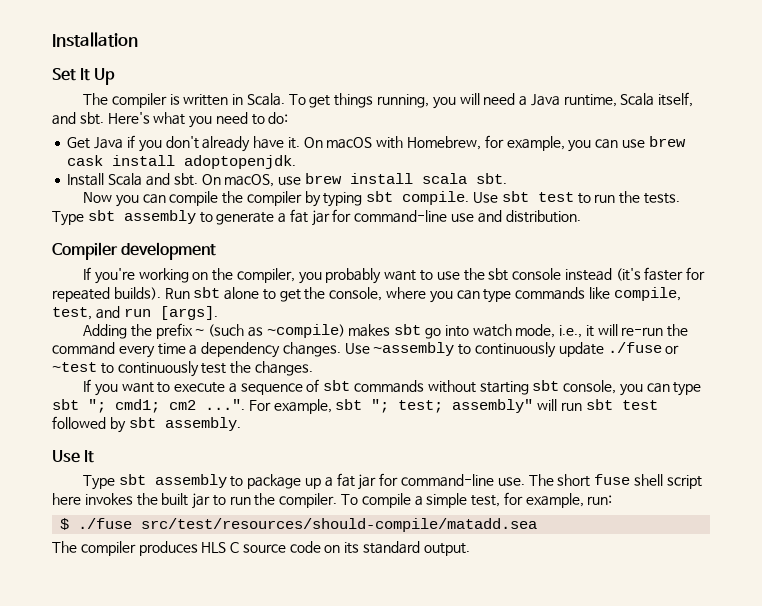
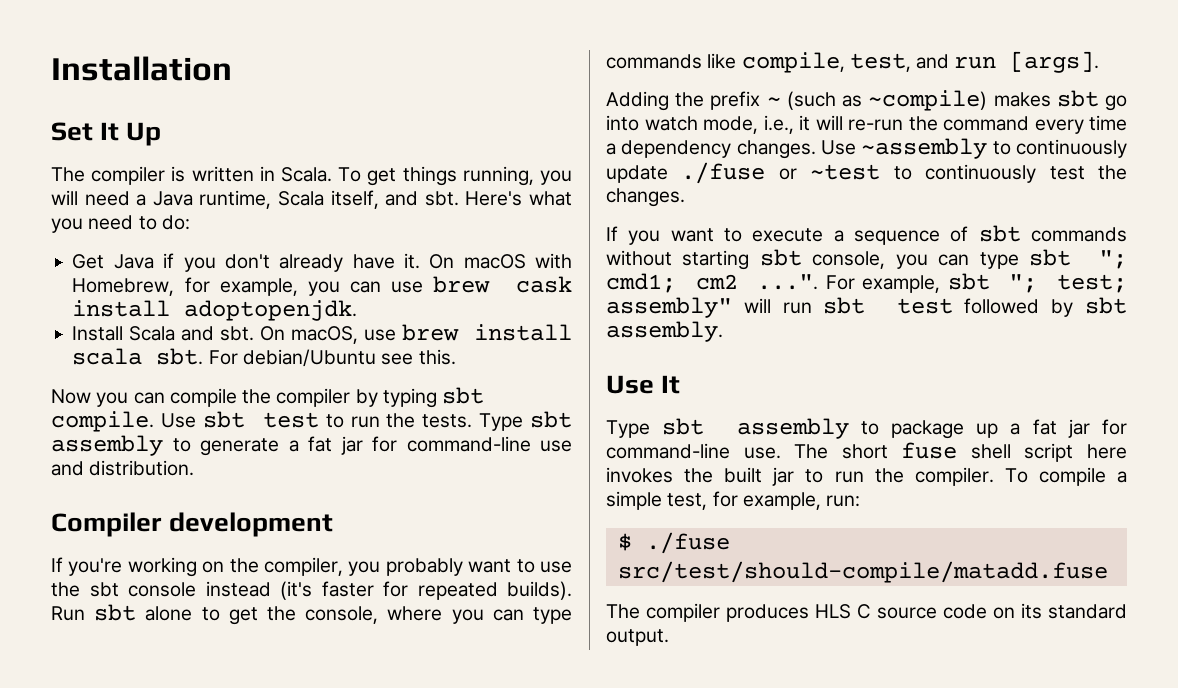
(507, 178) none -> [208,349,456,367] For debian/Ubuntu see this.
[141,518,538,532] src/test/resources/should-compile/matadd.sea -> [617,561,1108,583] src/test/should-compile/matadd.fuse

